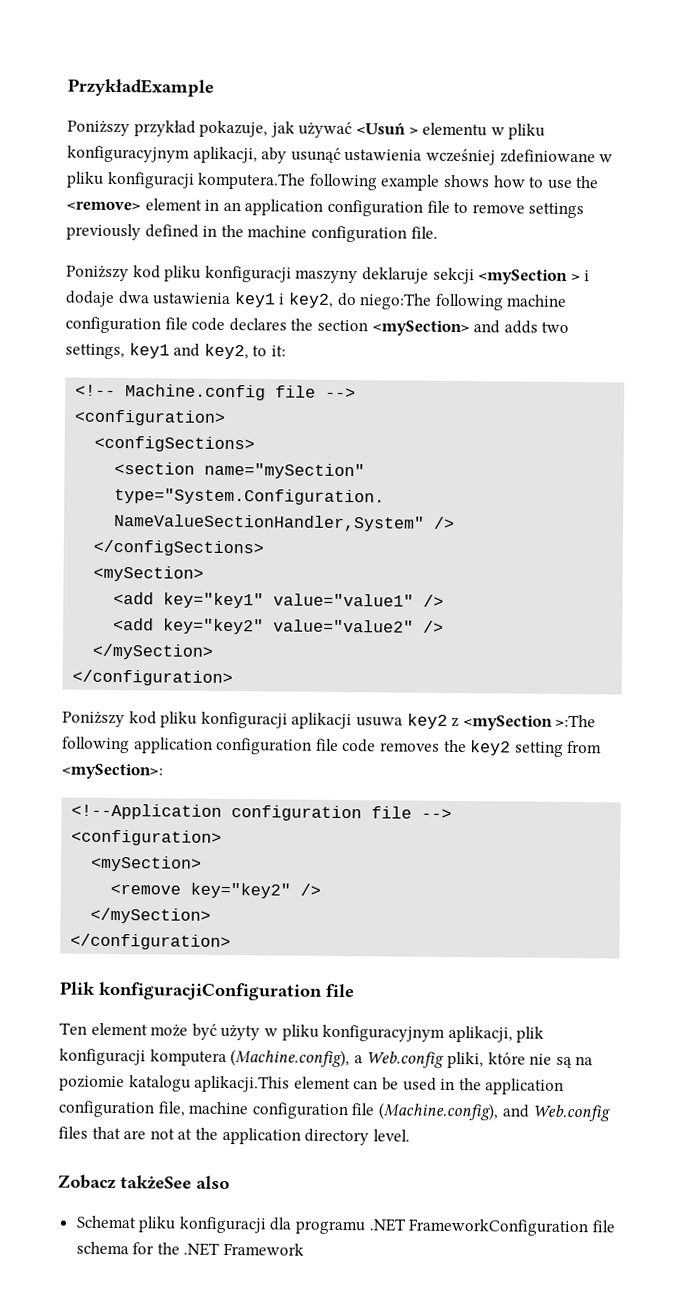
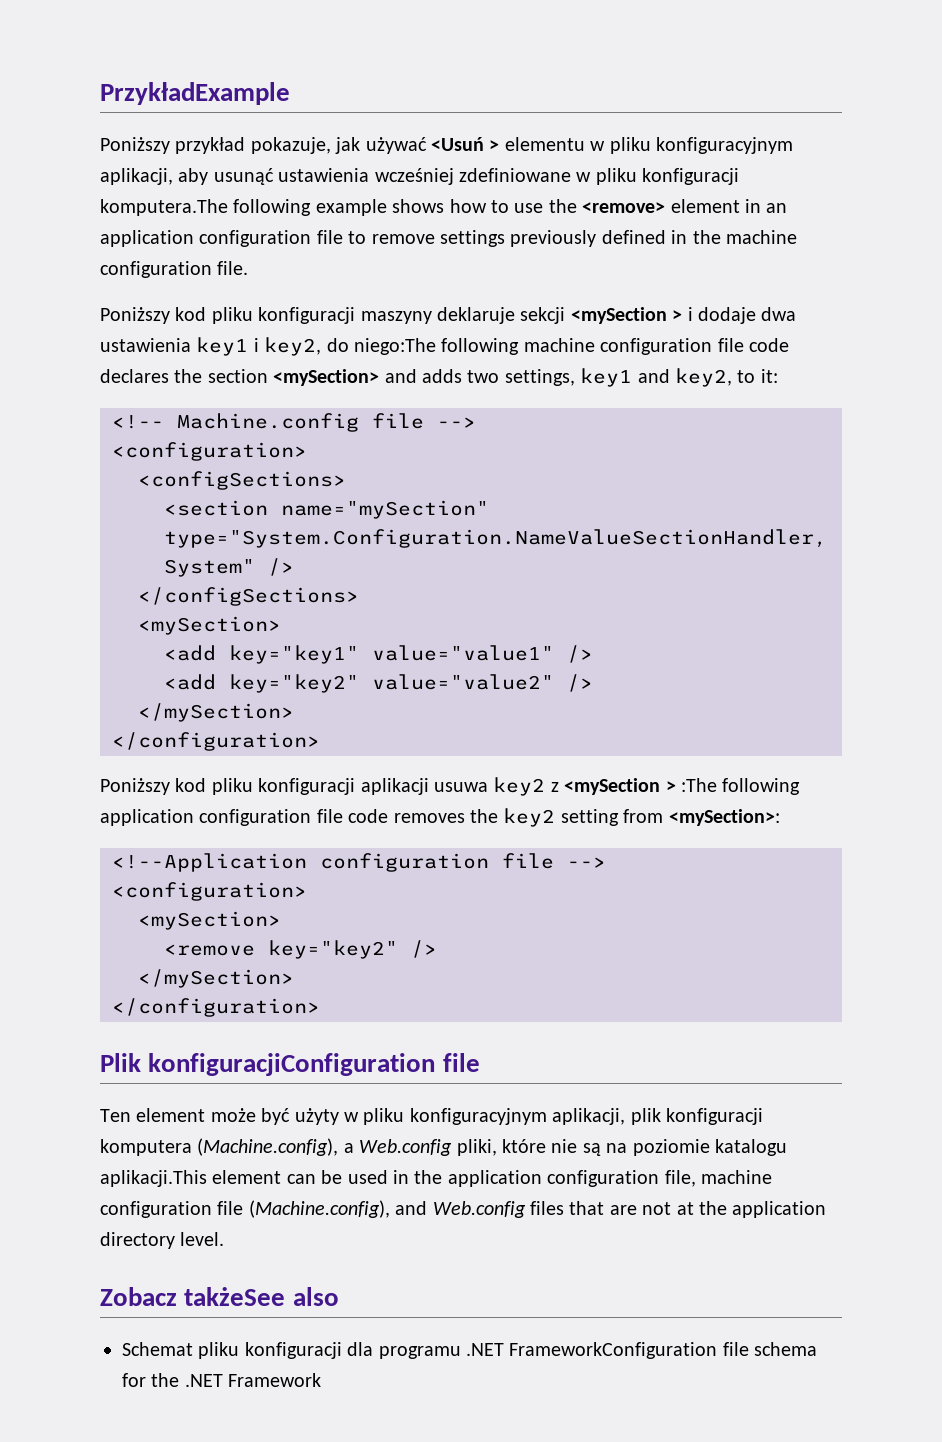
[555,714,597,728] >:The -> [665,778,717,792] > :The

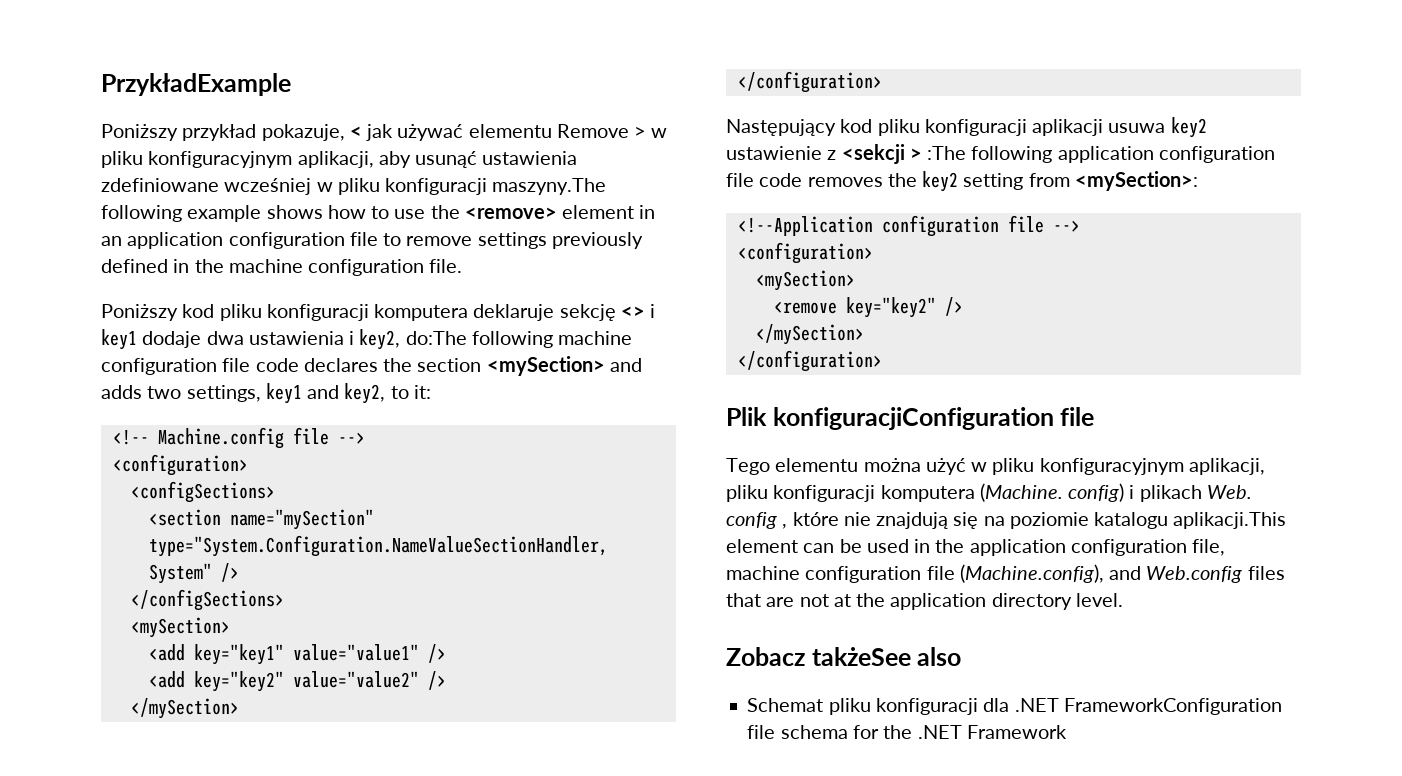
(331, 145) none -> [349,126,362,138] <
[431,137,585,151] <Usuń > elementu -> [468,124,647,138] elementu Remove >
[374,168,571,185] wcześniej zdefiniowane -> [101,178,312,195] zdefiniowane wcześniej
[100,199,228,216] komputera.The -> [492,178,607,195] maszyny.The
[360,307,693,324] maszyny deklaruje sekcji <mySection > i -> [374,304,656,321] [101,329,137,350] komputera deklaruje sekcję <> i key1
[196,337,249,356] key1 -> (344, 338) none
[326,338,436,355] do niego:The -> [405,331,467,345] do:The
[100,778,170,795] Poniższy -> [726,119,836,136] Następujący
[550,778,661,795] z <mySection -> [726,144,905,164] ustawienie z <sekcji
[100,1108,763,1125] [100,1138,601,1156] Ten element może być użyty w pliku konfiguracyjnym aplikacji, plik konfiguracji komputera (Machine.config), a Web.config pliki, które nie są -> [726,458,1265,475] [726,483,1252,502] [726,512,979,529] Tego elementu można użyć w pliku konfiguracyjnym aplikacji, pliku konfiguracji komputera (Machine. config) i plikach Web. config , które nie znajdują się
[378,1346,461,1359] programu -> (1010, 705) none

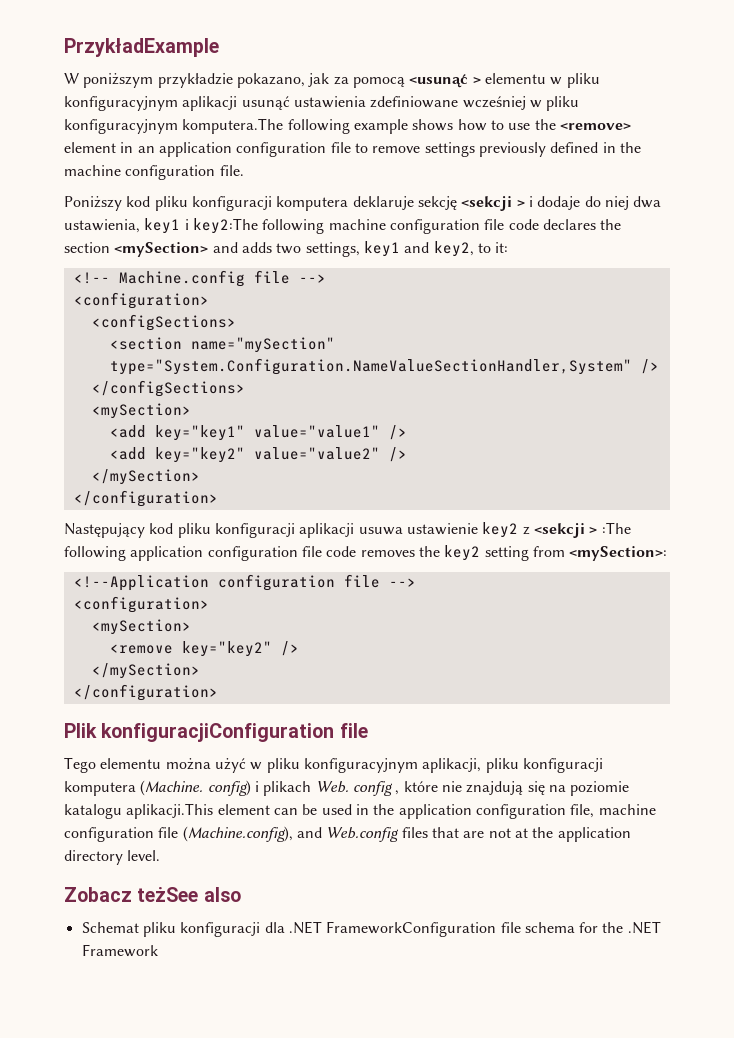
[101,124,668,141] [101,151,411,168] Poniższy przykład pokazuje, < jak używać elementu Remove > w pliku konfiguracyjnym aplikacji, aby -> [64,73,600,88] [64,96,238,111] W poniższym przykładzie pokazano, jak za pomocą <usunąć > elementu w pliku konfiguracyjnym aplikacji
[385,178,607,195] konfiguracji maszyny.The -> [64,118,284,134] konfiguracyjnym komputera.The
[620,304,656,318] [101,329,467,350] <> i key1 dodaje dwa ustawienia i key2, do:The -> [461,196,662,211] [64,218,258,234] <sekcji > i dodaje do niej dwa ustawienia, key1 i key2:The
[1170,117,1207,138] [726,146,822,160] key2 ustawienie -> [406,522,519,538] ustawienie key2
[811,647,911,666] takżeSee -> [137,887,199,902] teżSee

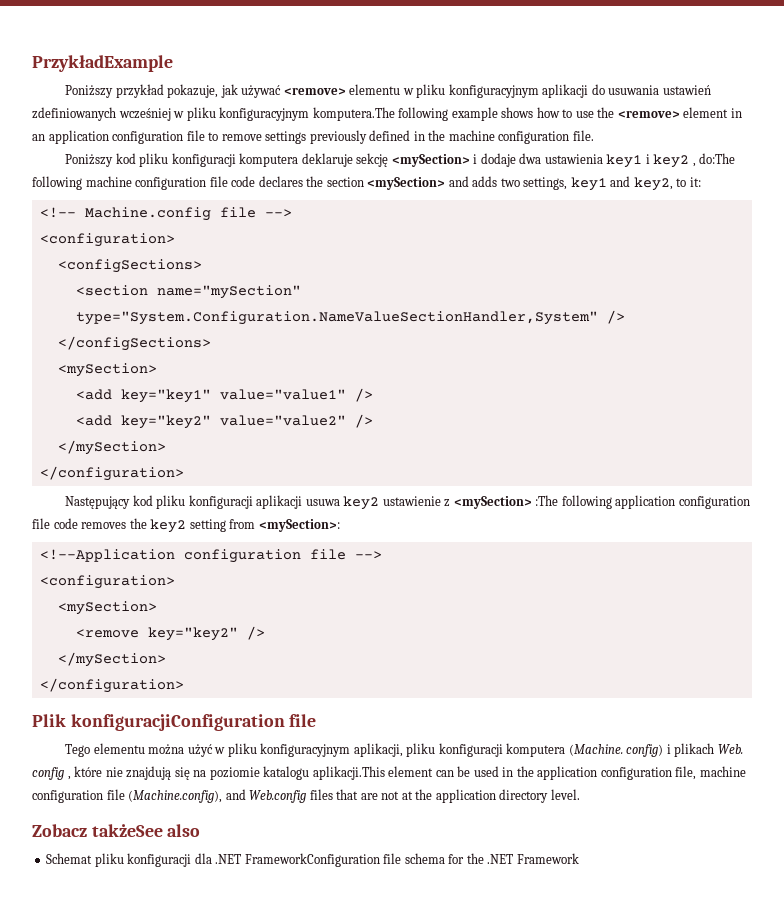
[64,73,481,88] W poniższym przykładzie pokazano, jak za pomocą <usunąć > -> [65,84,346,98] Poniższy przykład pokazuje, jak używać <remove>
[241,96,459,110] usunąć ustawienia zdefiniowane -> [591,84,711,95] [32,107,116,121] do usuwania ustawień zdefiniowanych
[461,196,662,211] [64,218,258,234] <sekcji > i dodaje do niej dwa ustawienia, key1 i key2:The -> [391,153,736,168] <mySection> i dodaje dwa ustawienia key1 i key2 , do:The
[406,522,598,538] ustawienie key2 z <sekcji > -> [343,496,532,510] key2 ustawienie z <mySection>
[137,887,199,902] teżSee -> [91,824,163,837] takżeSee

